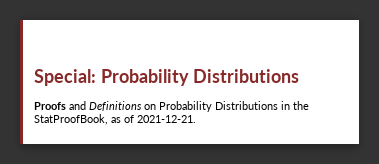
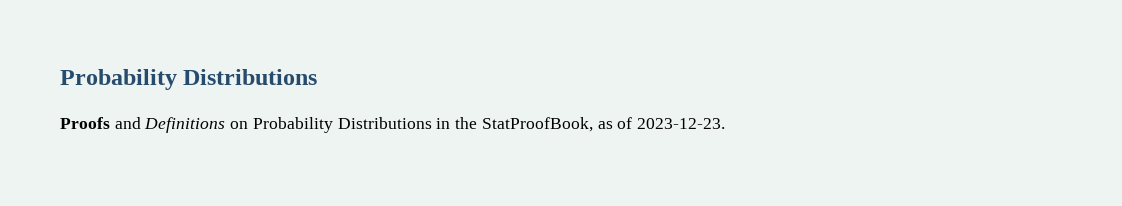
[34,69,96,86] Special: -> (60, 79) none
[137,115,196,123] 2021-12-21. -> [636,118,725,129] 2023-12-23.

